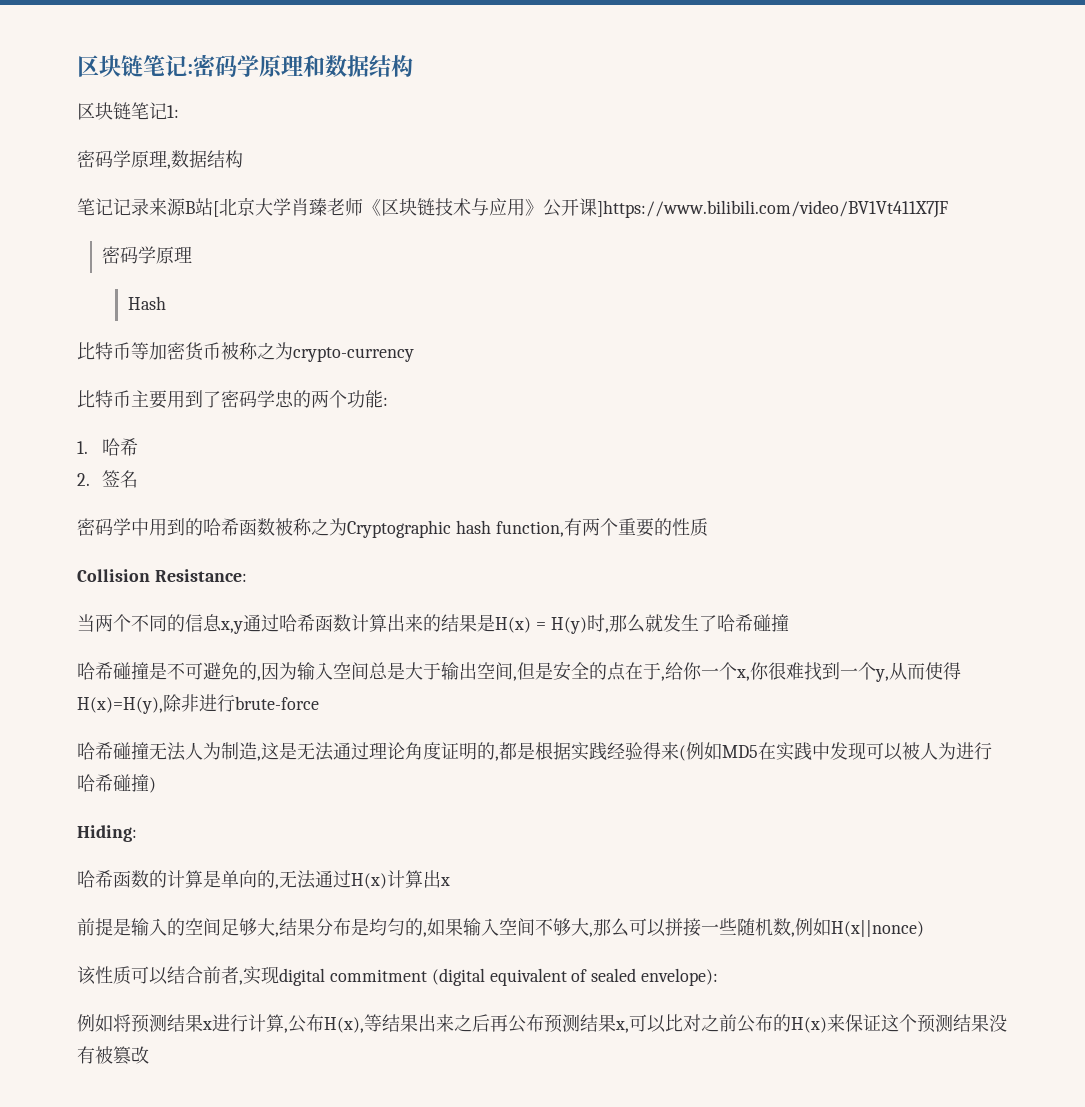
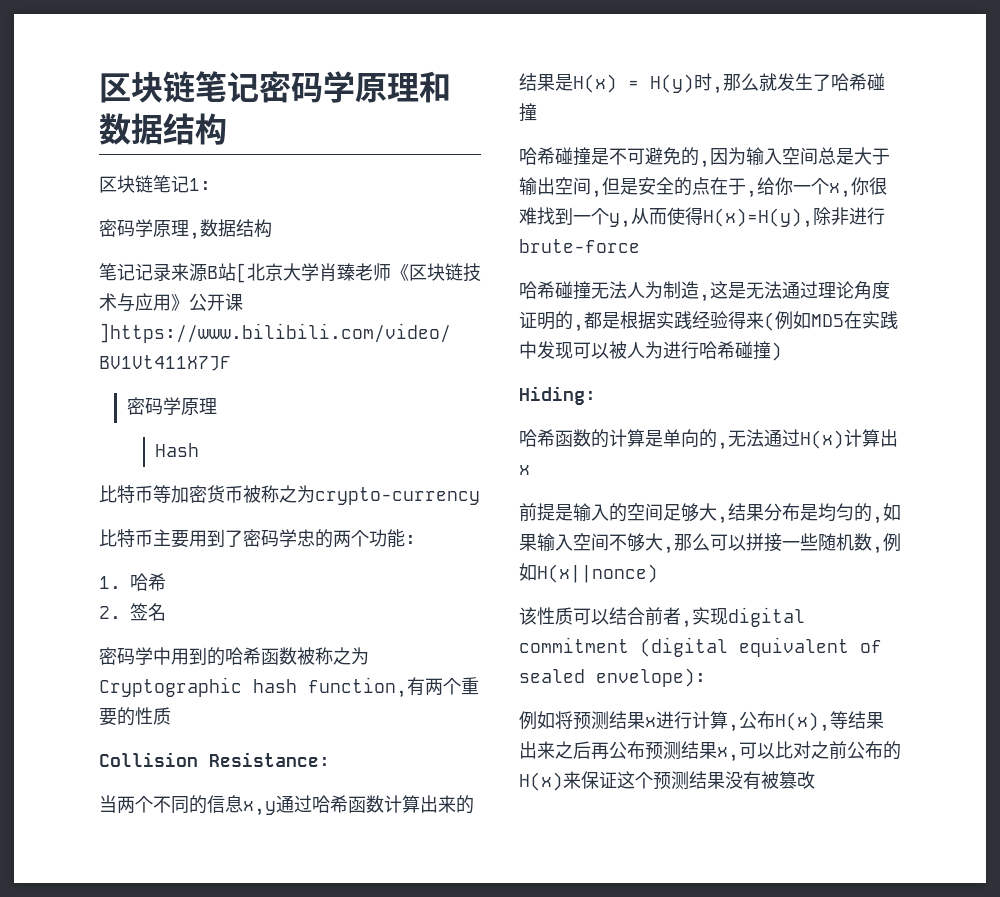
[77,55,193,77] 区块链笔记: -> [99,71,259,103] 区块链笔记

